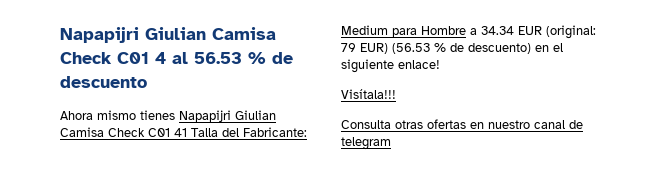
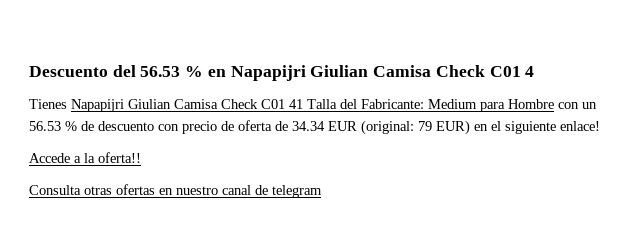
(60, 35) none -> [29,65,226,77] Descuento del 56.53 % en
[172,52,293,64] [60,76,147,88] [60,110,175,120] al 56.53 % de descuento // Ahora mismo tienes -> [29,99,67,109] // Tienes
[470,28,477,35] a -> [558,102,597,109] [29,120,288,134] con un 56.53 % de descuento con precio de oferta de
[392,43,531,54] (56.53 % de descuento) -> (470, 127) none
[341,89,396,99] Visítala!!! -> [29,152,141,163] Accede a la oferta!!

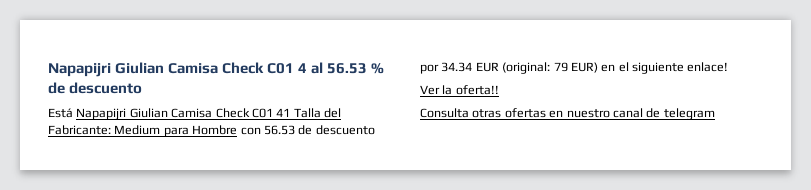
[29,65,226,77] Descuento del 56.53 % en -> (48, 70) none
[29,99,67,109] // Tienes -> [311,62,385,74] [48,82,143,94] [48,108,73,118] al 56.53 % de descuento // Está
[582,102,597,109] [29,120,288,134] un 56.53 % de descuento con precio de oferta de -> [263,125,375,135] [420,64,439,74] 56.53 de descuento por
[29,153,81,163] Accede a -> [420,85,440,95] Ver

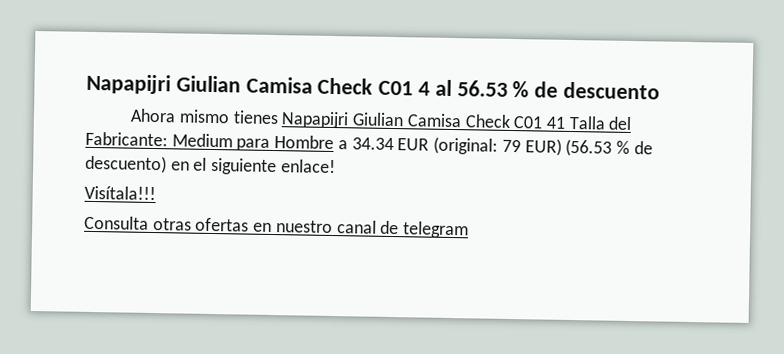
[48,108,73,118] Está -> [130,108,279,125] Ahora mismo tienes
[240,125,375,135] [420,64,439,74] con 56.53 de descuento por -> [337,140,348,150] a
(598, 67) none -> [565,138,653,157] [85,154,167,174] (56.53 % de descuento)
[420,85,499,95] Ver la oferta!! -> [84,185,156,201] Visítala!!!

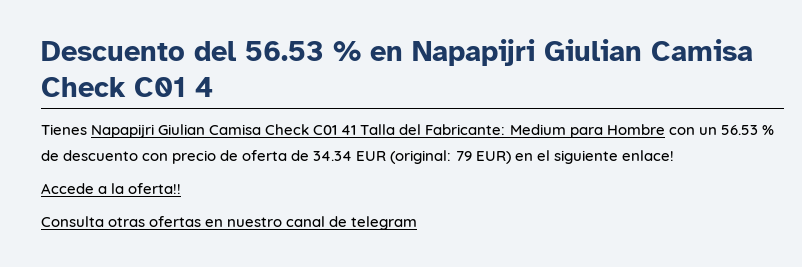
(86, 84) none -> [41,41,403,61] Descuento del 56.53 % en
[434,79,661,100] [130,108,279,125] al 56.53 % de descuento // Ahora mismo tienes -> [41,124,87,135] // Tienes
[337,140,348,150] a -> [668,125,774,135] [41,150,310,164] con un 56.53 % de descuento con precio de oferta de
[565,138,653,157] [85,154,167,174] (56.53 % de descuento) -> (511, 157) none
[84,185,156,201] Visítala!!! -> [41,183,182,194] Accede a la oferta!!

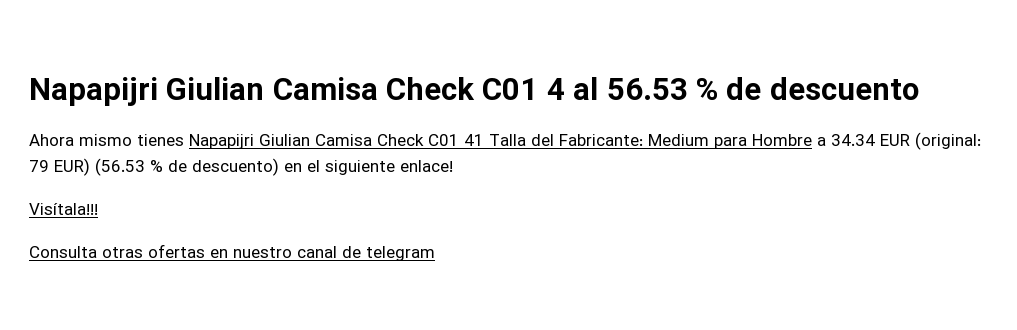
[41,41,403,61] Descuento del 56.53 % en -> (29, 91) none
[41,124,87,135] // Tienes -> [573,77,919,100] [29,134,184,146] al 56.53 % de descuento // Ahora mismo tienes
[668,125,774,135] [41,150,310,164] con un 56.53 % de descuento con precio de oferta de -> [817,137,826,146] a
(511, 157) none -> [95,158,279,176] (56.53 % de descuento)
[41,183,182,194] Accede a la oferta!! -> [29,203,98,215] Visítala!!!

